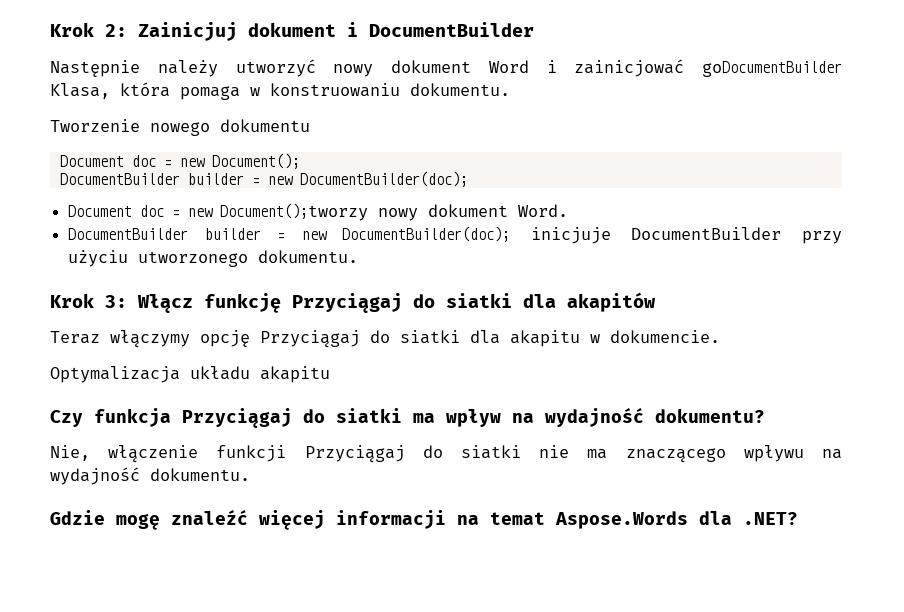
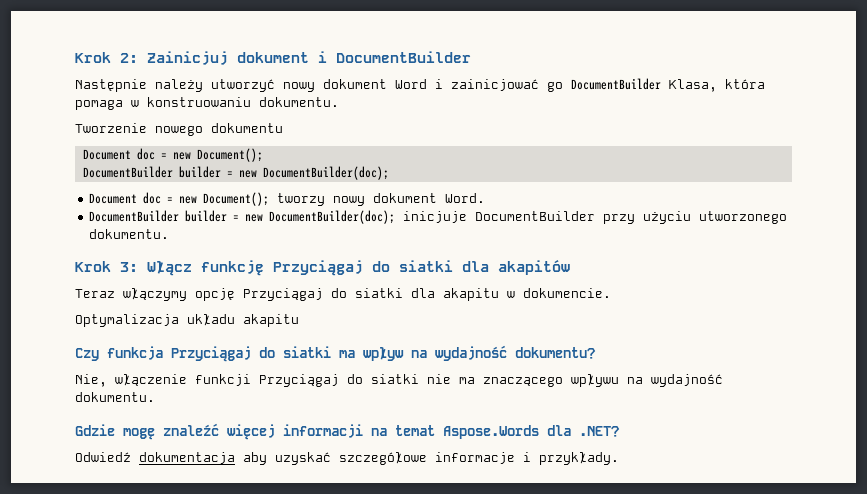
[702,61,842,77] goDocumentBuilder -> [547,78,661,92] go DocumentBuilder
[220,203,369,221] Document();tworzy -> [203,192,326,206] Document(); tworzy
(798, 518) none -> [75,452,619,465] // Odwiedź dokumentacja aby uzyskać szczegółowe informacje i przykłady.

